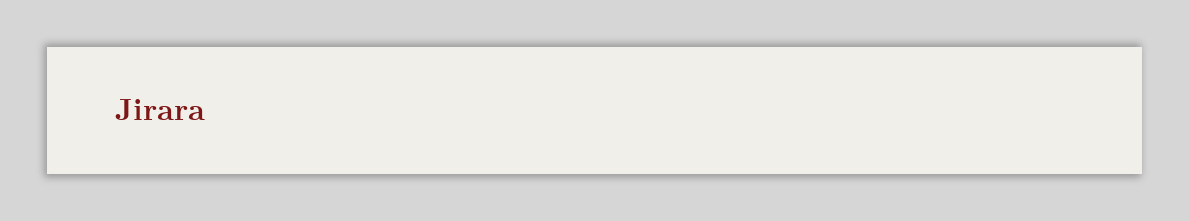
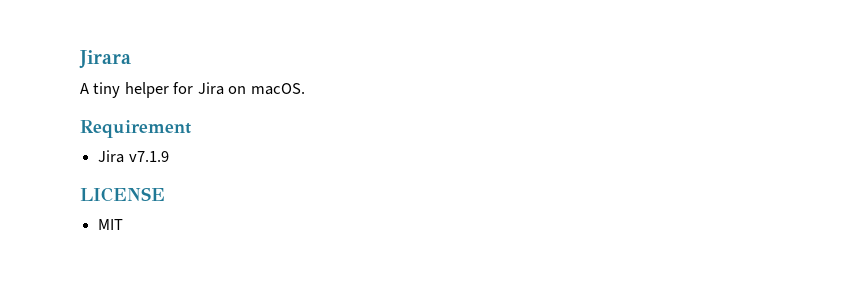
(205, 109) none -> [80,82,305,98] [80,120,191,138] [98,150,169,163] [80,187,165,202] [98,219,124,230] // A tiny helper for Jira on macOS. // Requirement // Jira v7.1.9 // LICENSE // MIT

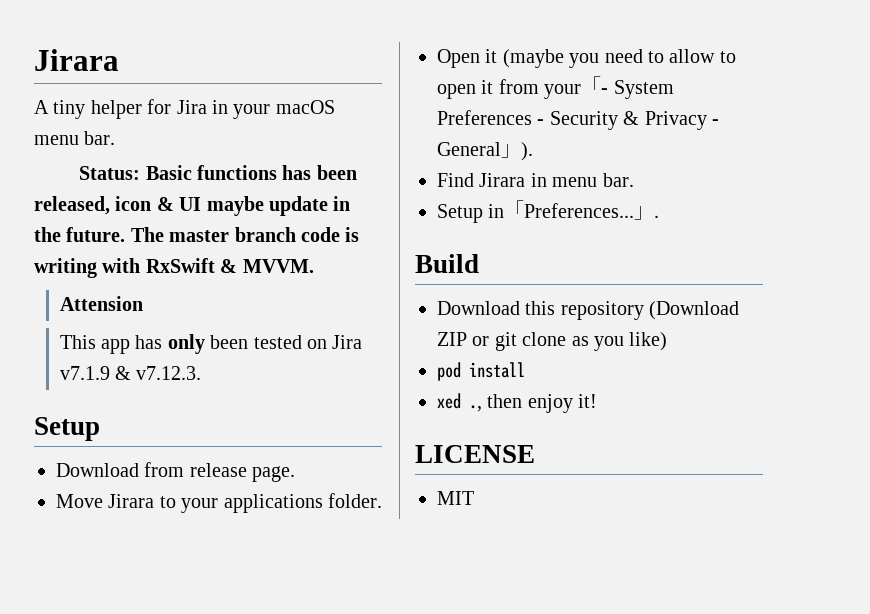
[228,83,305,95] [80,120,191,138] [98,150,169,163] on macOS. // Requirement // Jira v7.1.9 -> [212,100,335,119] [34,131,116,145] [79,165,357,180] [34,196,351,216] [34,227,360,242] [34,258,314,278] [59,296,143,311] [59,334,363,354] [59,366,202,380] [34,417,100,441] [56,462,296,482] [56,493,382,513] [437,49,736,68] [437,76,674,99] [437,110,719,130] [437,142,533,161] [437,173,634,187] [437,200,660,223] [415,254,479,273] [437,301,740,320] [437,332,668,351] [437,362,525,381] [437,393,598,413] in your macOS menu bar. // Status: Basic functions has been released, icon & UI maybe update in the future. The master branch code is writing with RxSwift & MVVM. // Attension // This app has only been tested on Jira v7.1.9 & v7.12.3. // Setup // Download from release page. // Move Jirara to your applications folder. // Open it (maybe you need to allow to open it from your「- System Preferences - Security & Privacy - General」). // Find Jirara in menu bar. // Setup in「Preferences...」. // Build // Download this repository (Download ZIP or git clone as you like) // pod install // xed ., then enjoy it!

